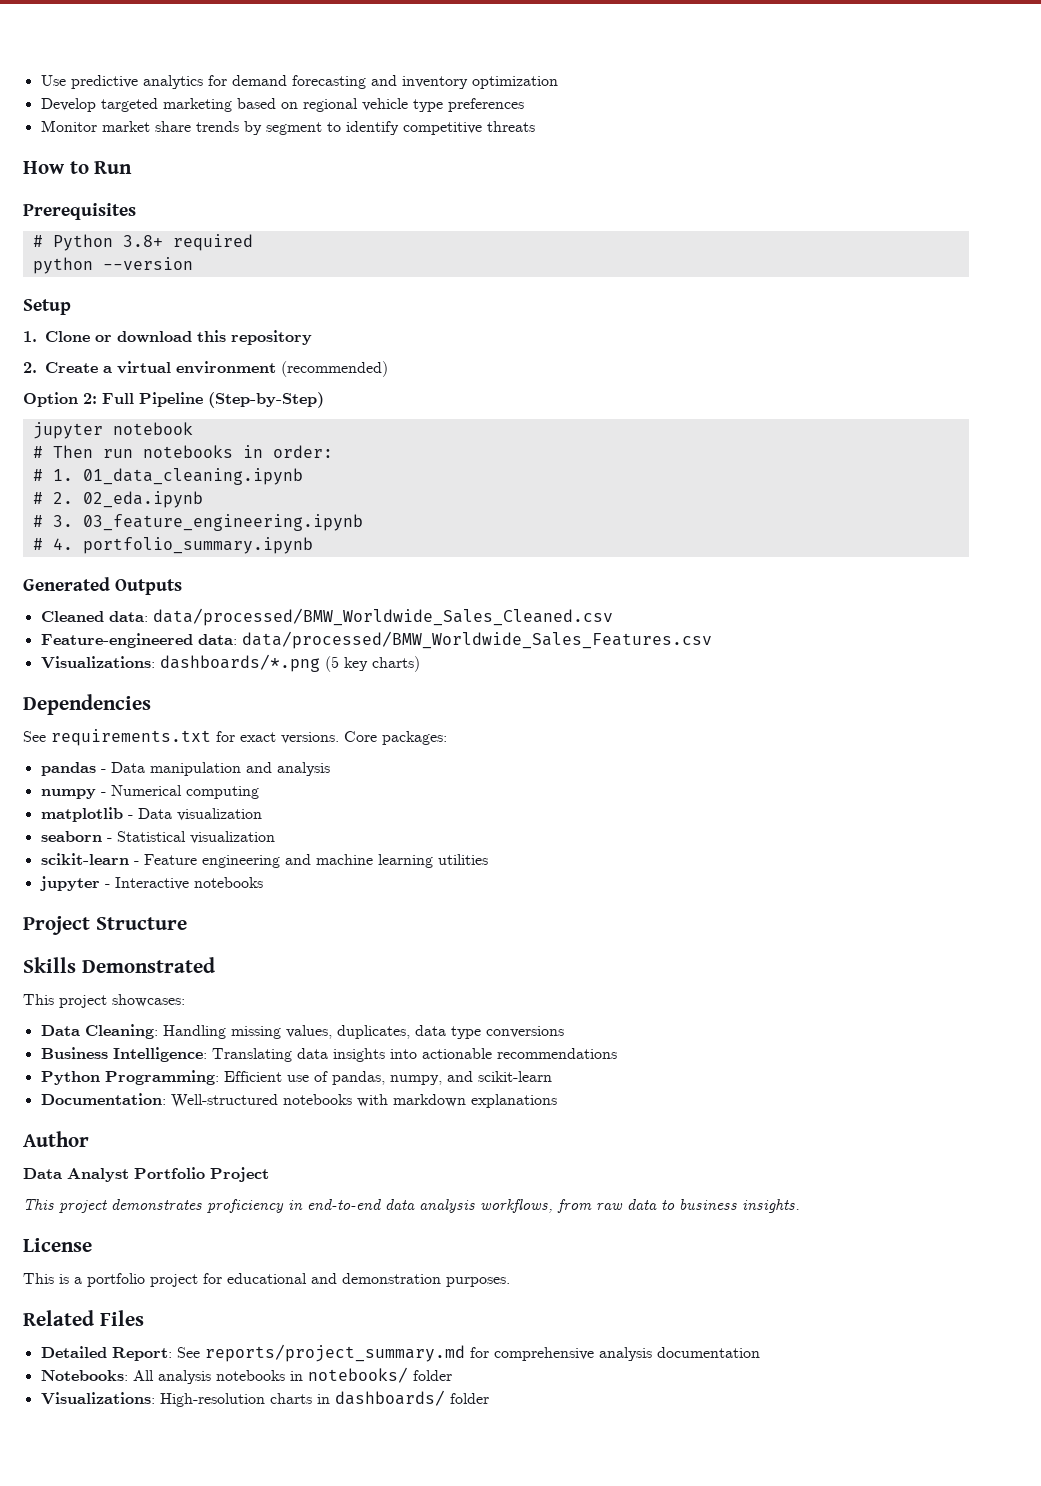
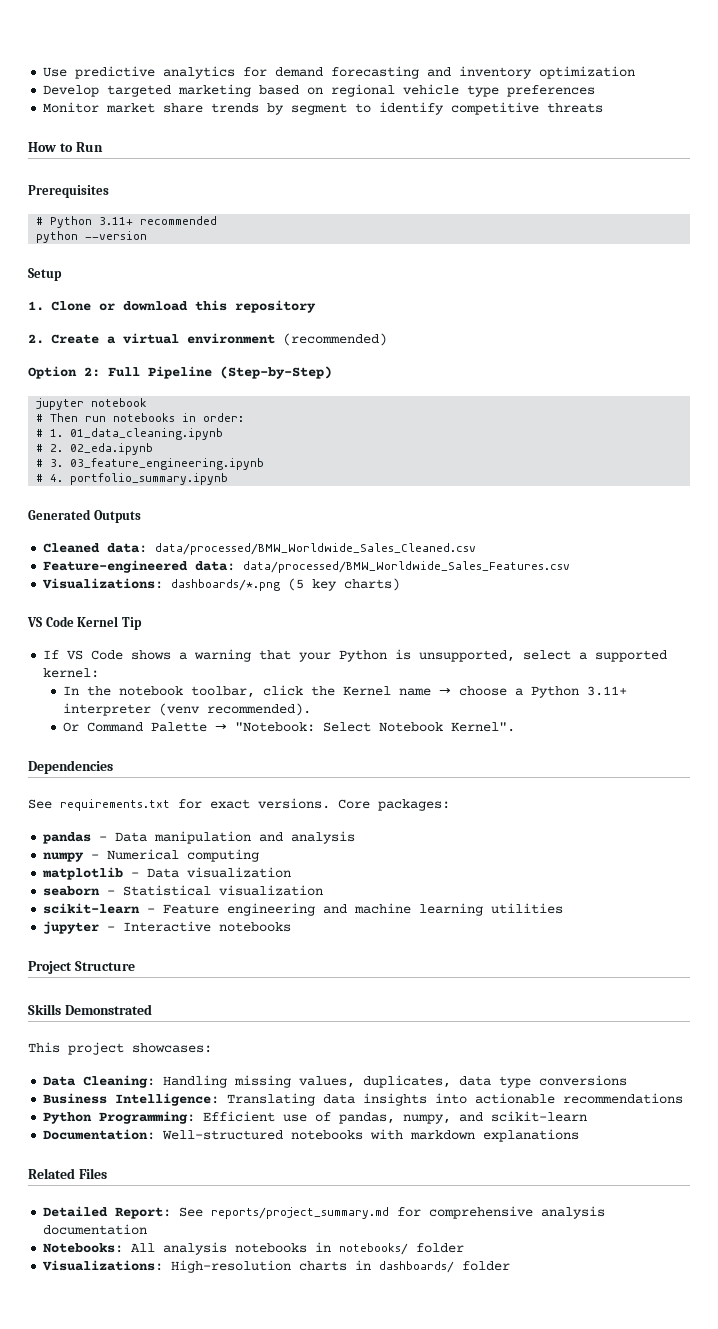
[122,234,253,251] 3.8+ required -> [99,216,218,225] 3.11+ recommended
(420, 664) none -> [27,616,142,630] [43,649,668,662] [43,668,100,678] [63,685,628,698] [63,703,312,716] [63,722,516,732] // VS Code Kernel Tip // If VS Code shows a warning that your Python is unsupported, select a supported kernel: // In the notebook toolbar, click the Kernel name → choose a Python 3.11+ interpreter (venv recommended). // Or Command Palette → "Notebook: Select Notebook Kernel".
[23,1131,89,1147] [23,1167,269,1182] [23,1199,800,1213] [23,1238,92,1252] [23,1273,510,1287] // Author // Data Analyst Portfolio Project // This project demonstrates proficiency in end-to-end data analysis workflows, from raw data to business insights. // License // This is a portfolio project for educational and demonstration purposes. -> (580, 1135) none

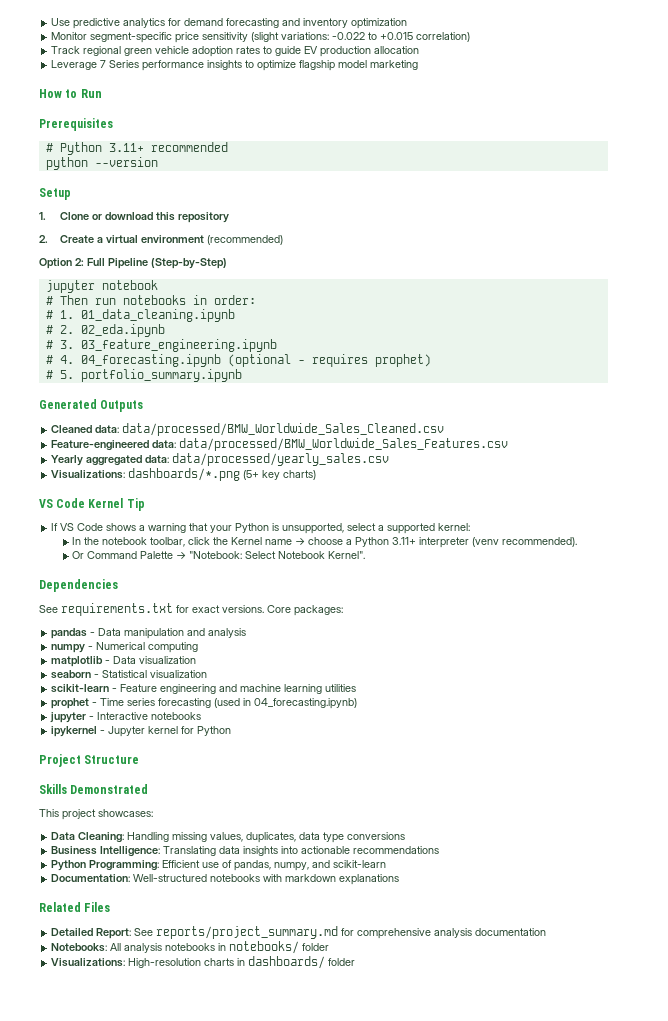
[43,84,596,97] [43,102,604,115] Develop targeted marketing based on regional vehicle type preferences // Monitor market share trends by segment to identify competitive threats -> [51,32,471,43] [51,46,420,57] [51,60,419,71] Monitor segment-specific price sensitivity (slight variations: -0.022 to +0.015 correlation) // Track regional green vehicle adoption rates to guide EV production allocation // Leverage 7 Series performance insights to optimize flagship model marketing
(64, 478) none -> [80,354,431,367] [45,370,74,379] 04_forecasting.ipynb (optional - requires prophet) // # 5.
(571, 567) none -> [51,453,390,466] // Yearly aggregated data: data/processed/yearly_sales.csv
[288,578,305,591] (5 -> [243,470,260,480] (5+
[43,921,292,934] jupyter - Interactive notebooks -> [51,698,358,709] [50,712,202,723] [51,726,232,737] prophet - Time series forecasting (used in 04_forecasting.ipynb) // jupyter - Interactive notebooks // ipykernel - Jupyter kernel for Python

